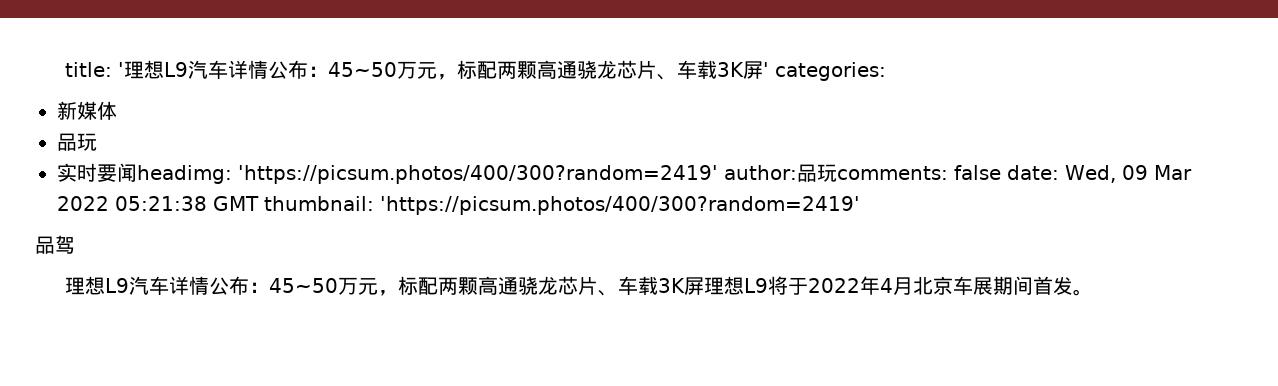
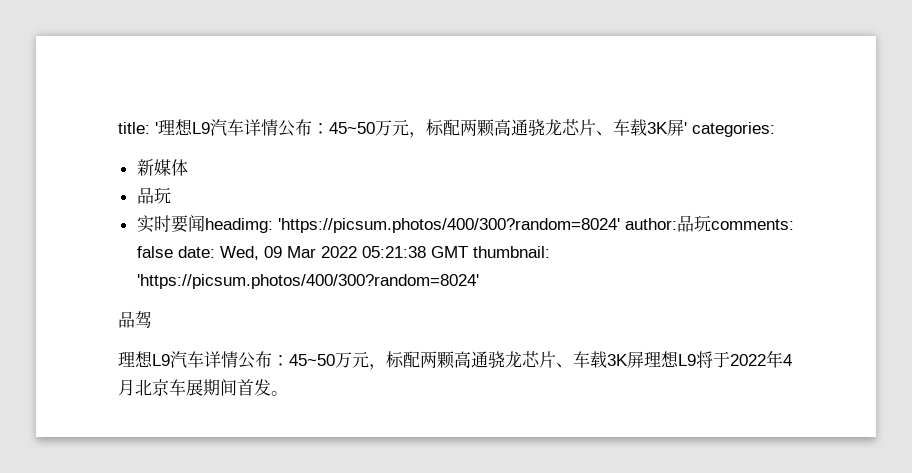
[238,165,718,184] 'https://picsum.photos/400/300?random=2419' -> [277,218,620,233] 'https://picsum.photos/400/300?random=8024'
[380,196,860,215] 'https://picsum.photos/400/300?random=2419' -> [136,274,479,289] 'https://picsum.photos/400/300?random=8024'

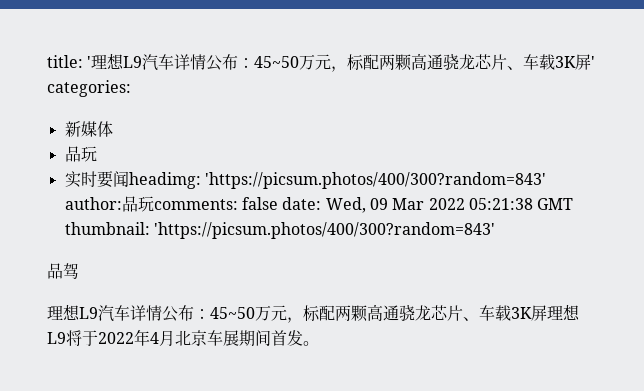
[277,218,620,233] 'https://picsum.photos/400/300?random=8024' -> [204,172,546,189] 'https://picsum.photos/400/300?random=843'
[136,274,479,289] 'https://picsum.photos/400/300?random=8024' -> [153,222,495,239] 'https://picsum.photos/400/300?random=843'

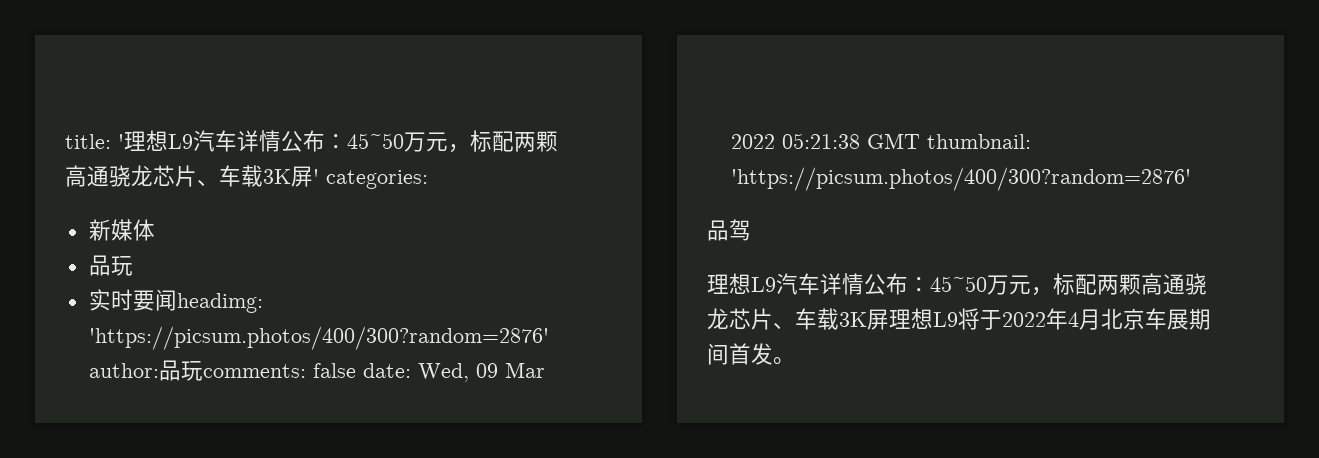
[204,172,546,189] 'https://picsum.photos/400/300?random=843' -> [88,326,549,350] 'https://picsum.photos/400/300?random=2876'
[153,222,495,239] 'https://picsum.photos/400/300?random=843' -> [730,167,1191,191] 'https://picsum.photos/400/300?random=2876'

